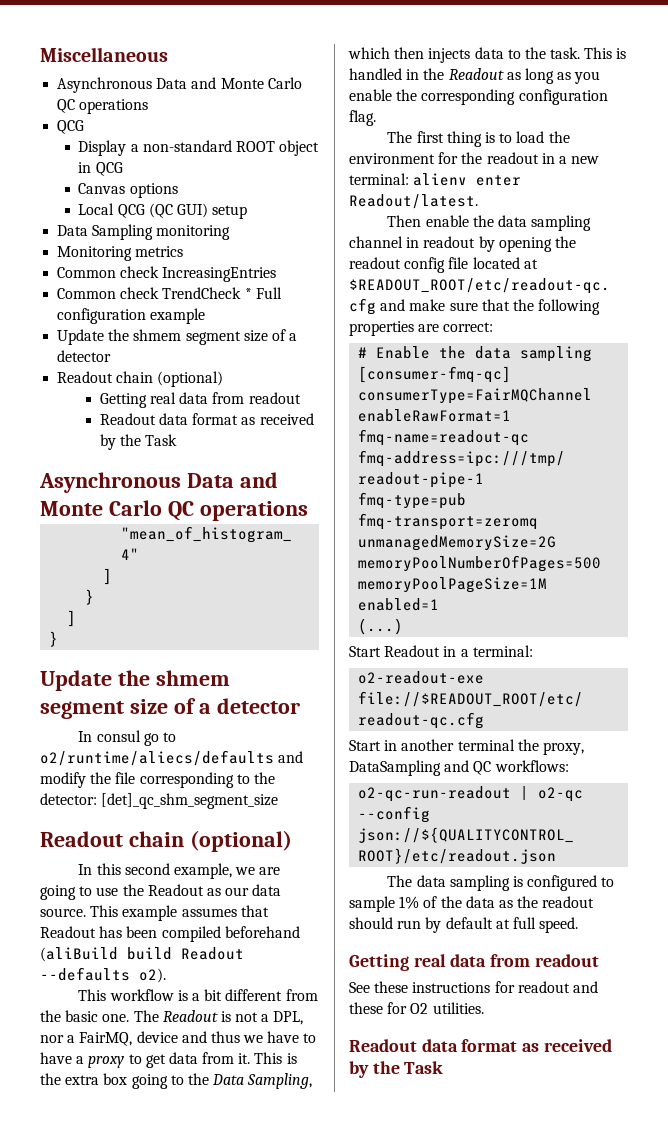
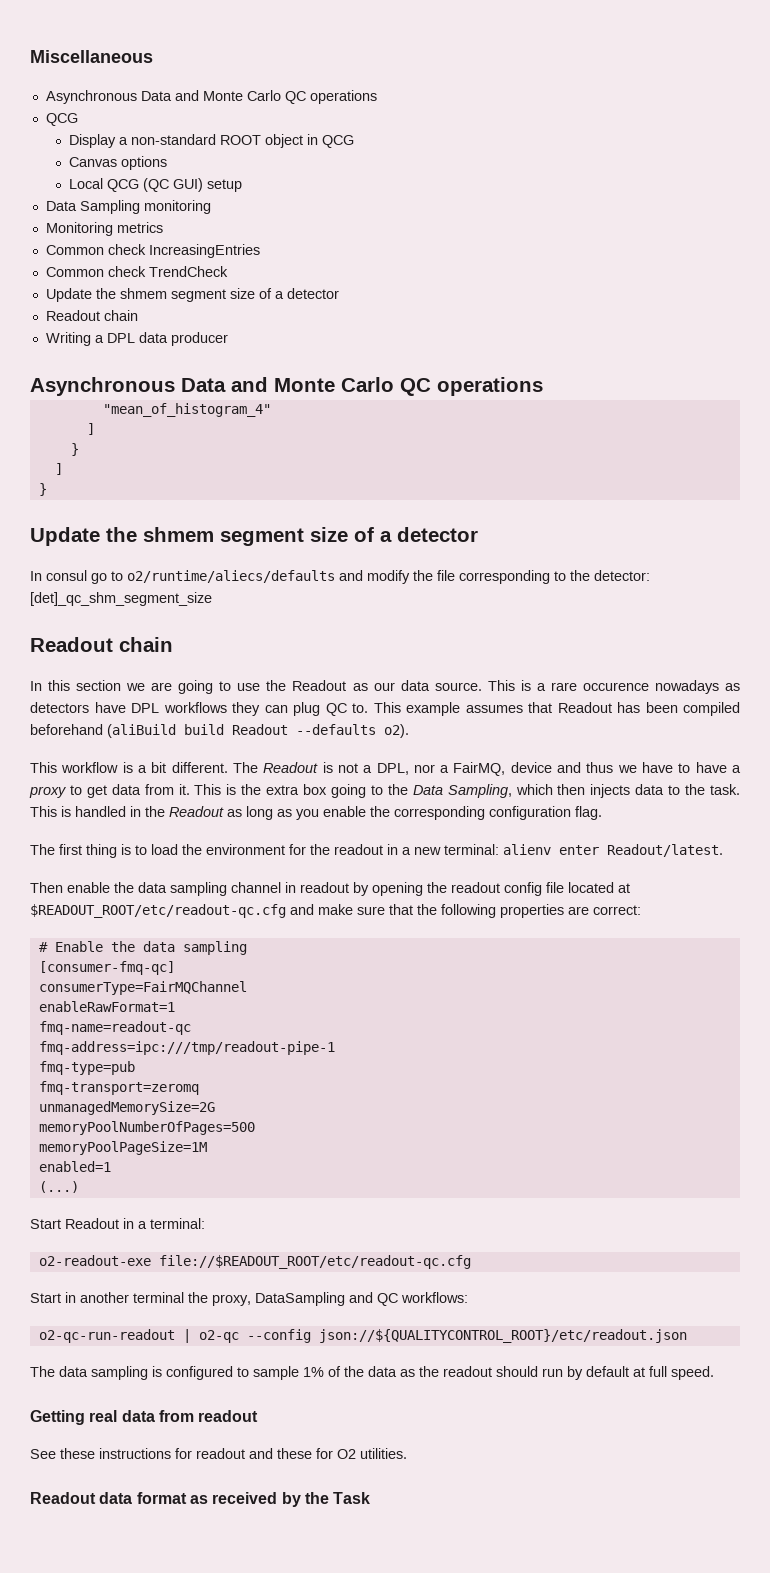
[244,287,282,299] [57,308,206,324] * Full configuration example -> (228, 271) none
[157,371,224,387] [99,392,301,408] [99,413,314,425] [99,434,178,450] (optional) // Getting real data from readout // Readout data format as received by the Task -> [45,332,228,346] // Writing a DPL data producer
[189,830,292,852] (optional) -> (173, 644) none
[124,863,232,879] second example, -> [76,680,122,691] section
(119, 911) none -> [520,680,740,694] [30,702,401,716] is a rare occurence nowadays as detectors have DPL workflows they can plug QC to. This
[225,989,318,1001] [40,1010,130,1022] different from the basic one. -> [171,762,228,773] different.

